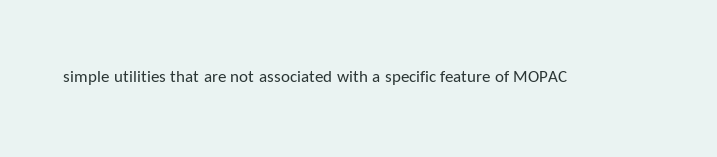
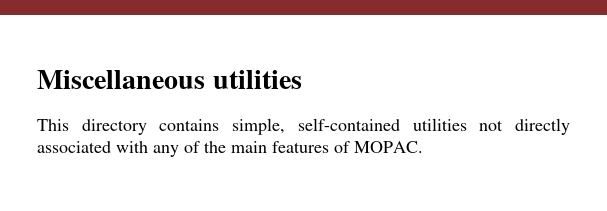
[63,71,568,85] simple utilities that are not associated with a specific feature of MOPAC -> [37,70,302,89] [37,118,570,135] [37,141,423,157] Miscellaneous utilities // This directory contains simple, self-contained utilities not directly associated with any of the main features of MOPAC.

